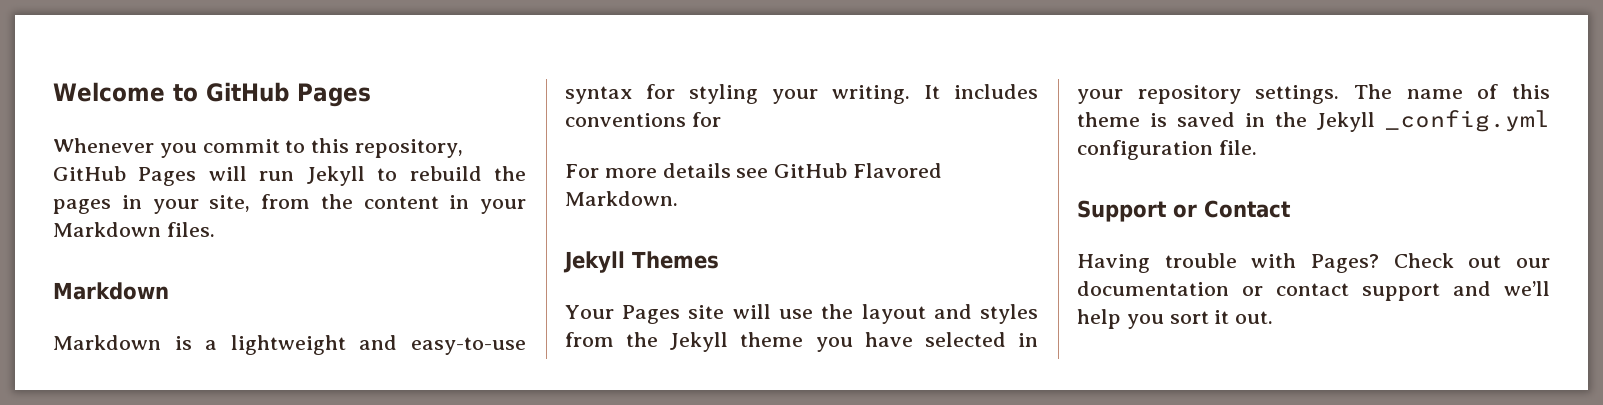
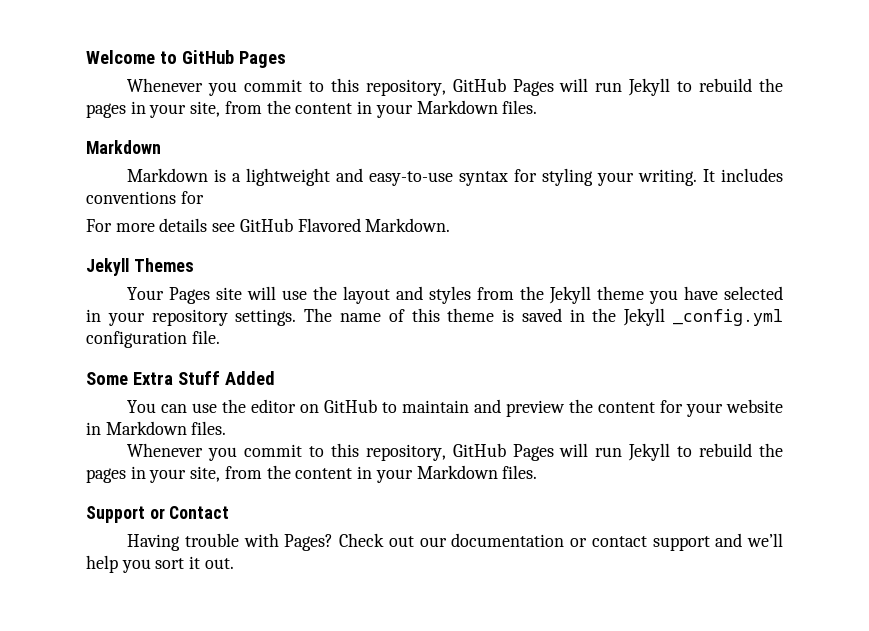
(1257, 147) none -> [86,371,275,385] [127,399,783,417] [86,421,227,435] [127,443,784,461] [86,465,538,483] // Some Extra Stuff Added // You can use the editor on GitHub to maintain and preview the content for your website in Markdown files. // Whenever you commit to this repository, GitHub Pages will run Jekyll to rebuild the pages in your site, from the content in your Markdown files.

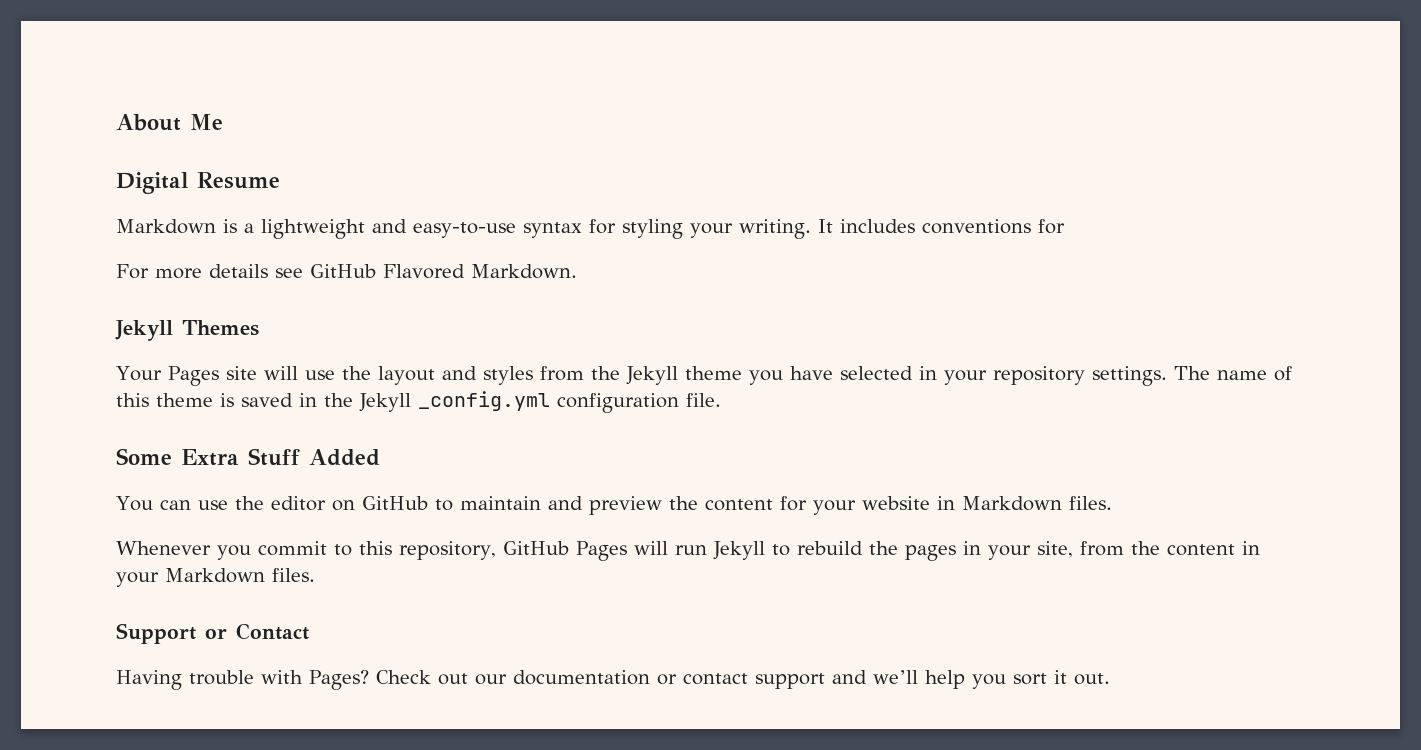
[86,50,286,68] [127,78,784,96] [86,100,538,118] [86,140,161,154] Welcome to GitHub Pages // Whenever you commit to this repository, GitHub Pages will run Jekyll to rebuild the pages in your site, from the content in your Markdown files. // Markdown -> [116,114,223,131] [116,172,280,194] About Me // Digital Resume

